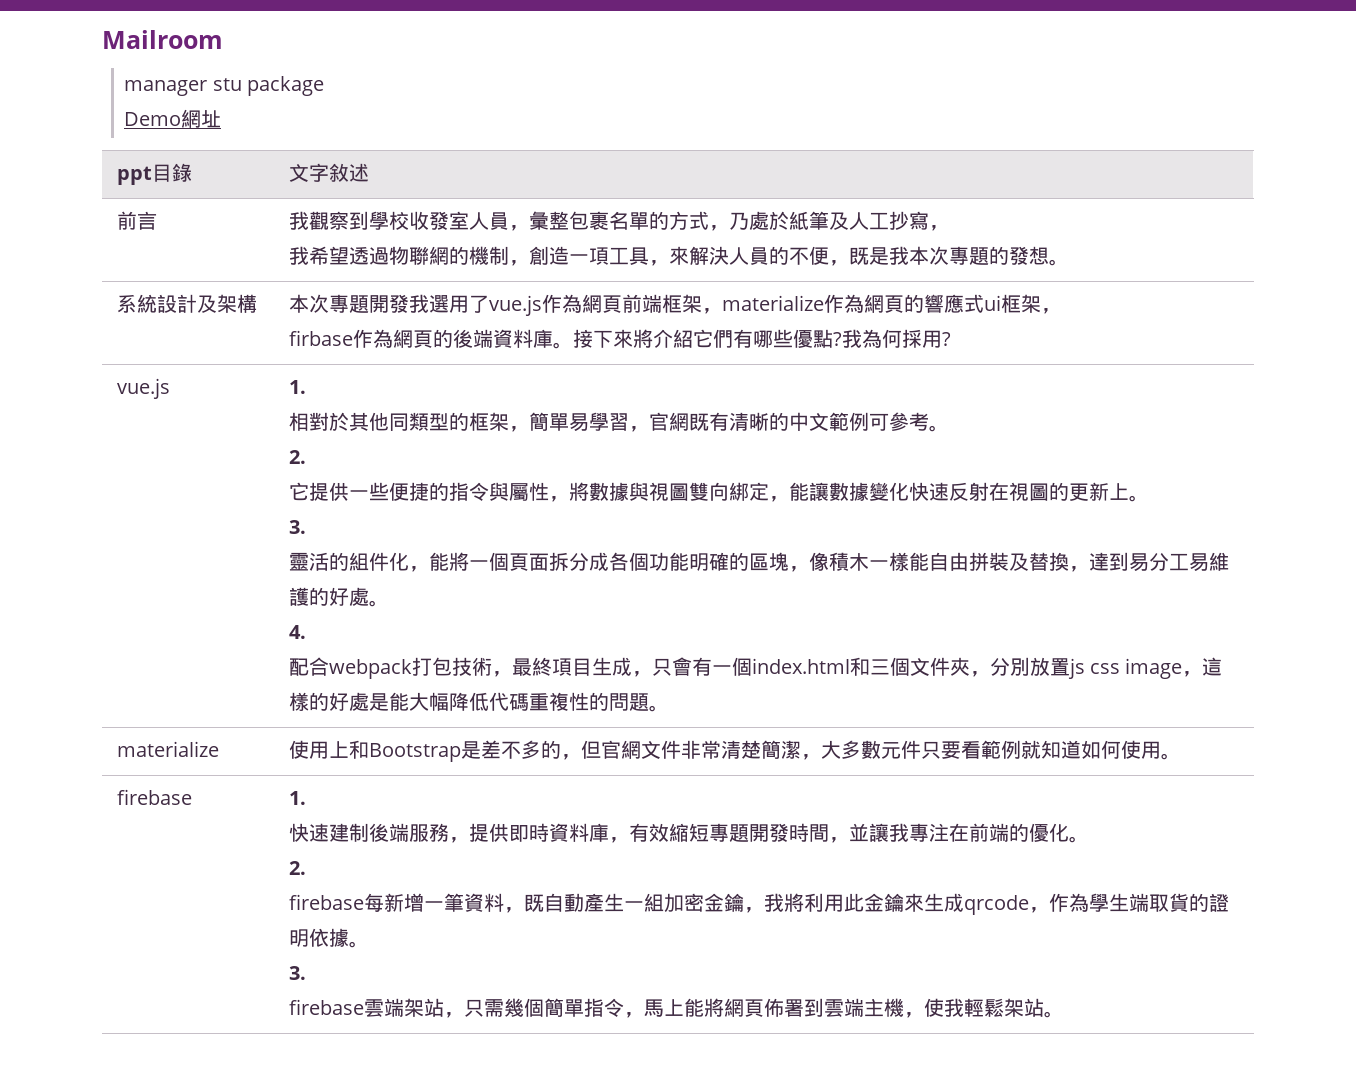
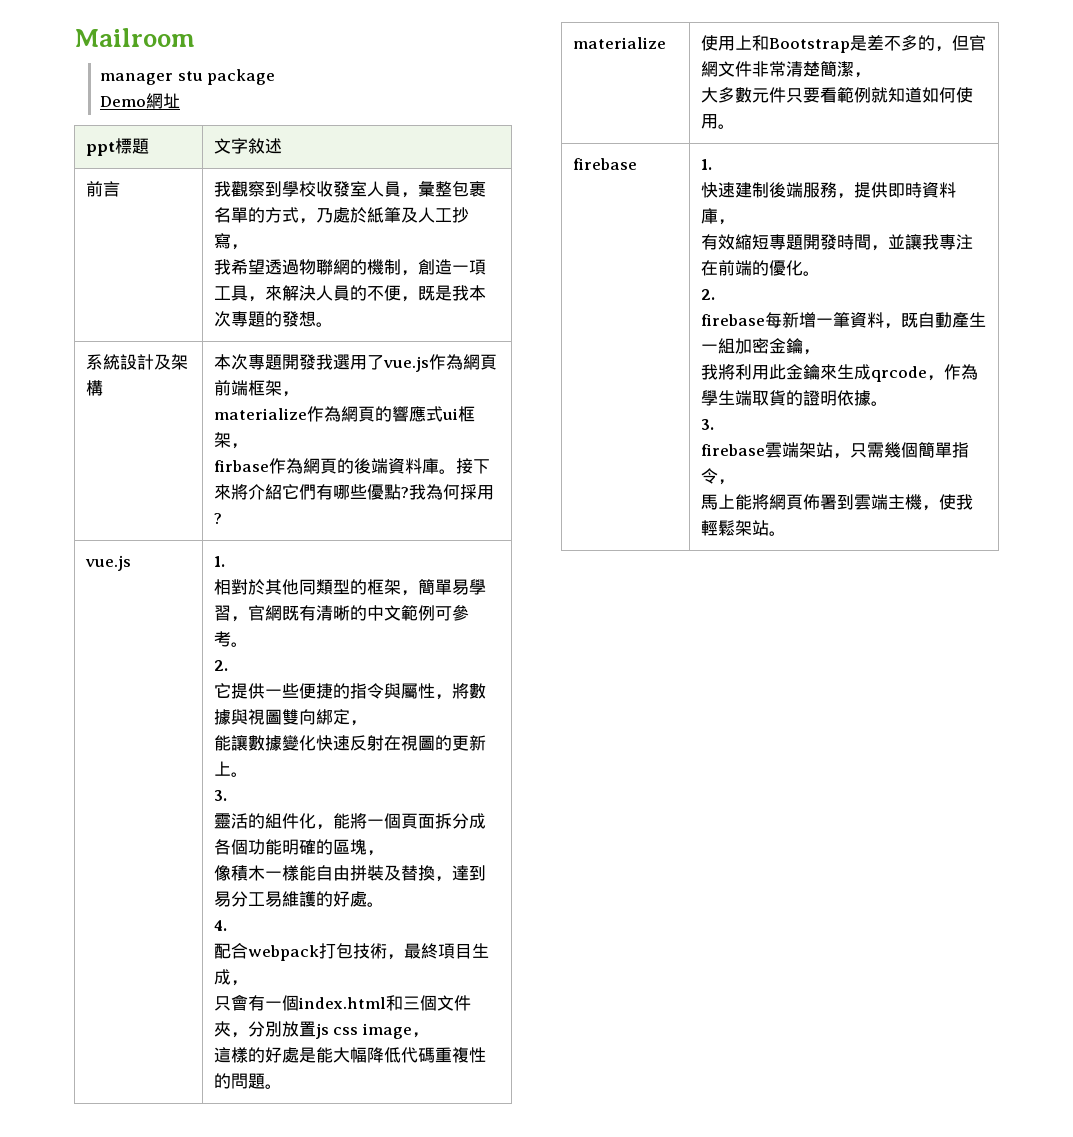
[151,163,192,182] 目錄 -> [114,138,149,154] 標題
(722, 311) none -> (299, 394) //
(789, 499) none -> (367, 723) //
(809, 569) none -> (384, 853) //
(652, 674) none -> (248, 983) //
(1203, 674) none -> (429, 1035) //
(821, 757) none -> (871, 75) //
(629, 840) none -> (735, 222) //
(764, 910) none -> (820, 352) //
(644, 1015) none -> (735, 482) //

